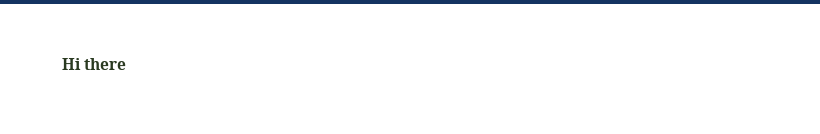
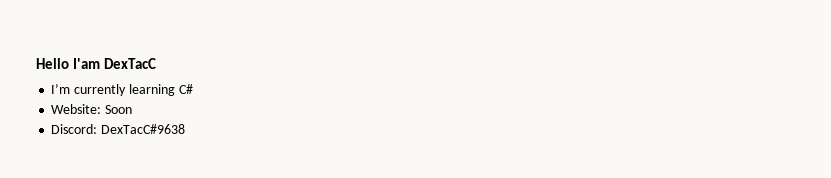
[62,58,127,70] Hi there -> [36,58,156,69] [51,84,193,96] [51,104,133,114] [51,124,186,134] Hello I'am DexTacC // I’m currently learning C# // Website: Soon // Discord: DexTacC#9638

